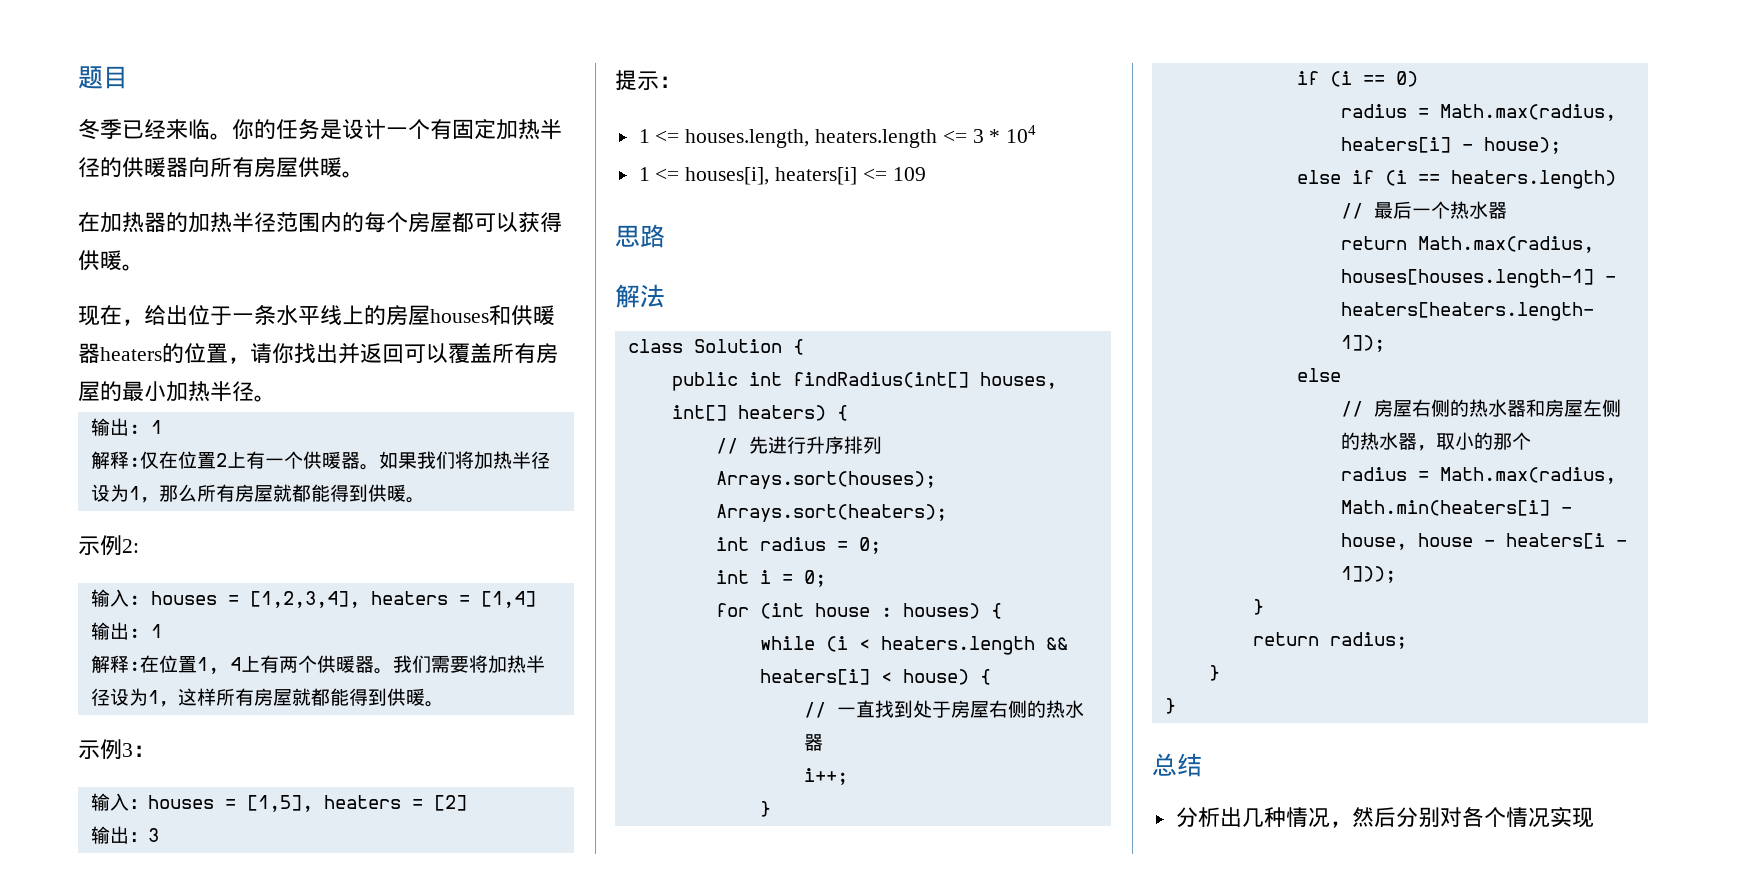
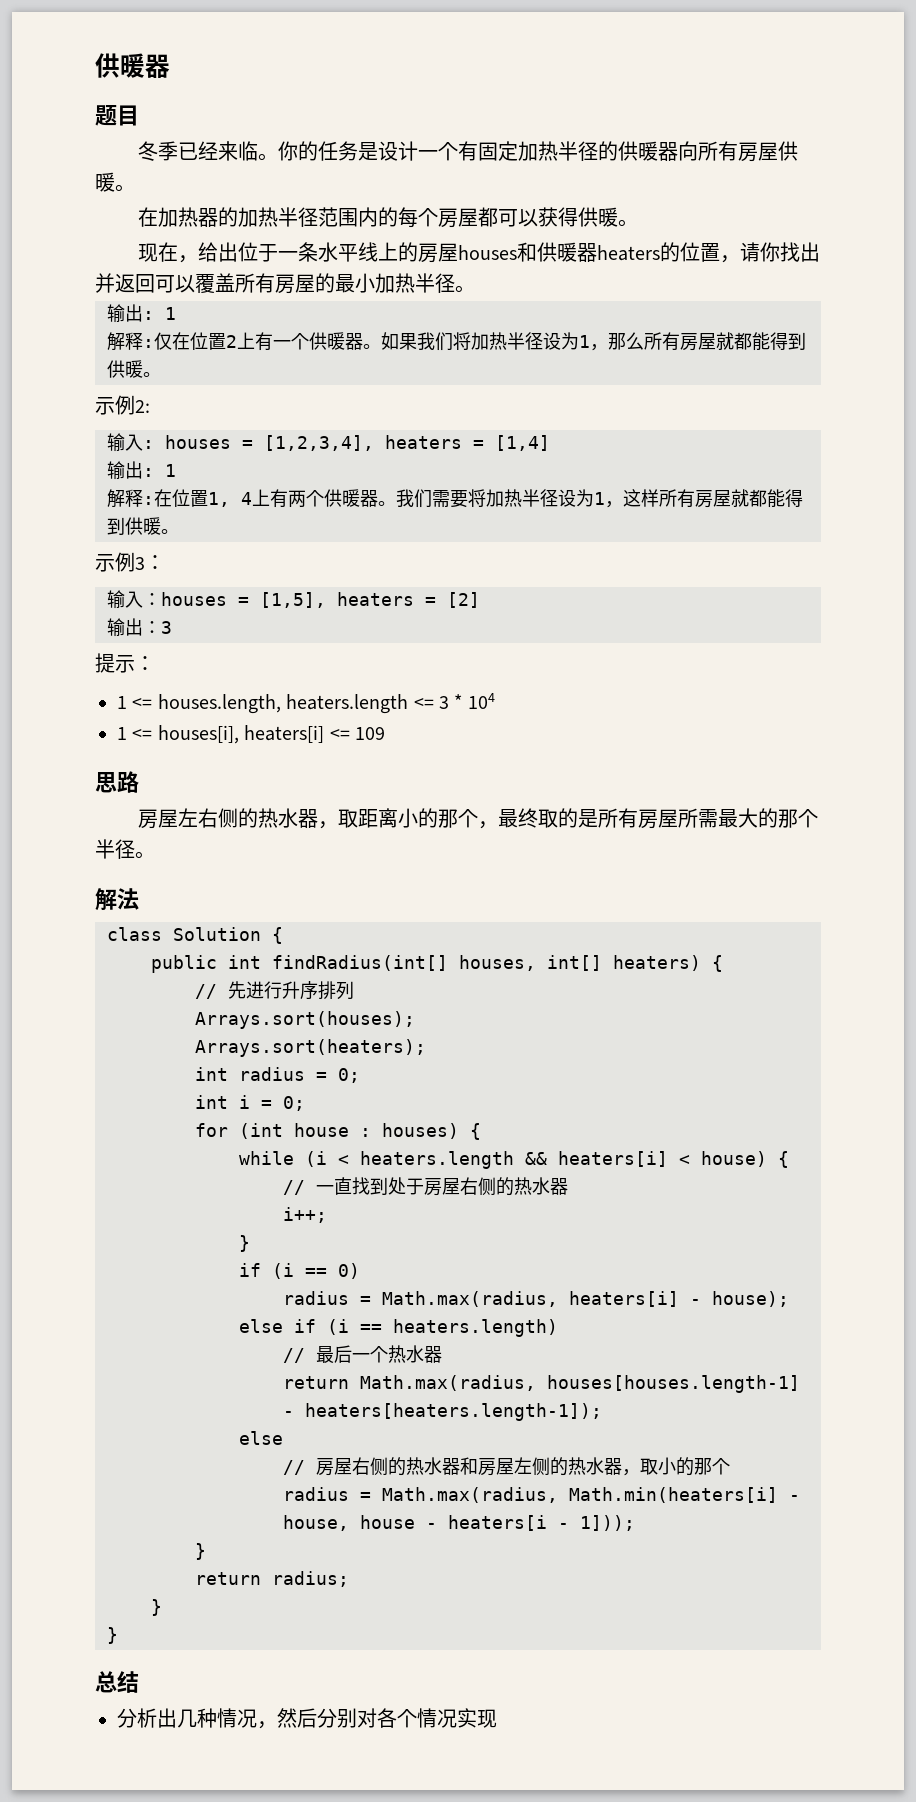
(78, 77) none -> [95,53,170,78] 供暖器 //
(665, 236) none -> [137,808,818,829] [95,839,155,859] // 房屋左右侧的热水器，取距离小的那个，最终取的是所有房屋所需最大的那个半径。

